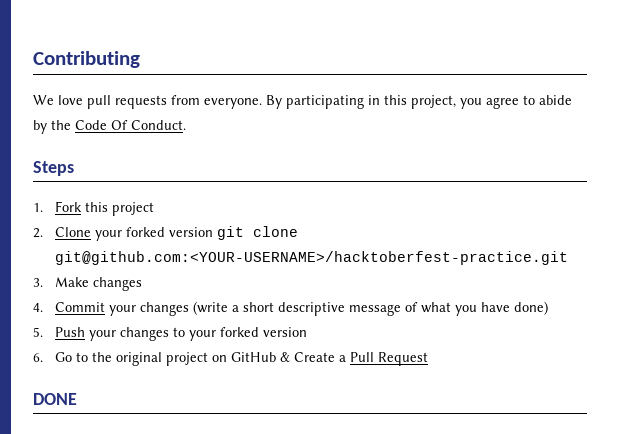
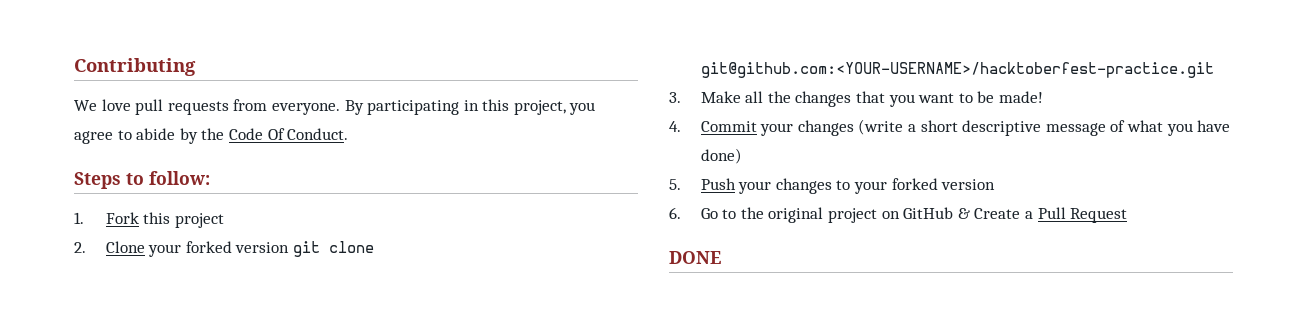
(74, 168) none -> [126,171,210,185] to follow:
[93,277,143,291] changes -> [745,91,1043,107] all the changes that you want to be made!

